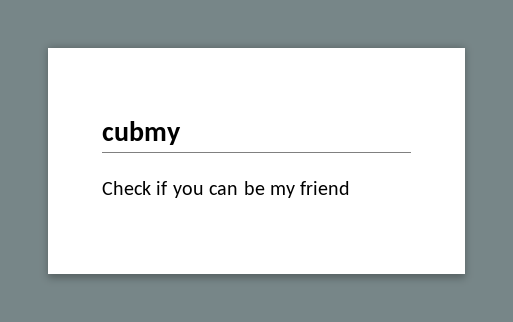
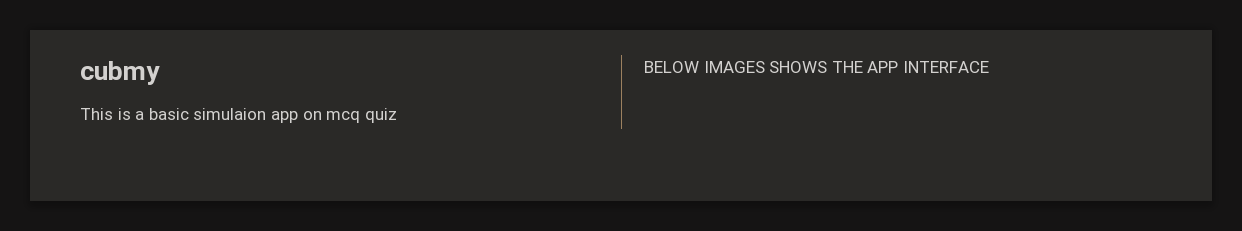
[102,181,351,198] Check if you can be my friend -> [80,108,397,123] [644,61,989,73] This is a basic simulaion app on mcq quiz // BELOW IMAGES SHOWS THE APP INTERFACE

